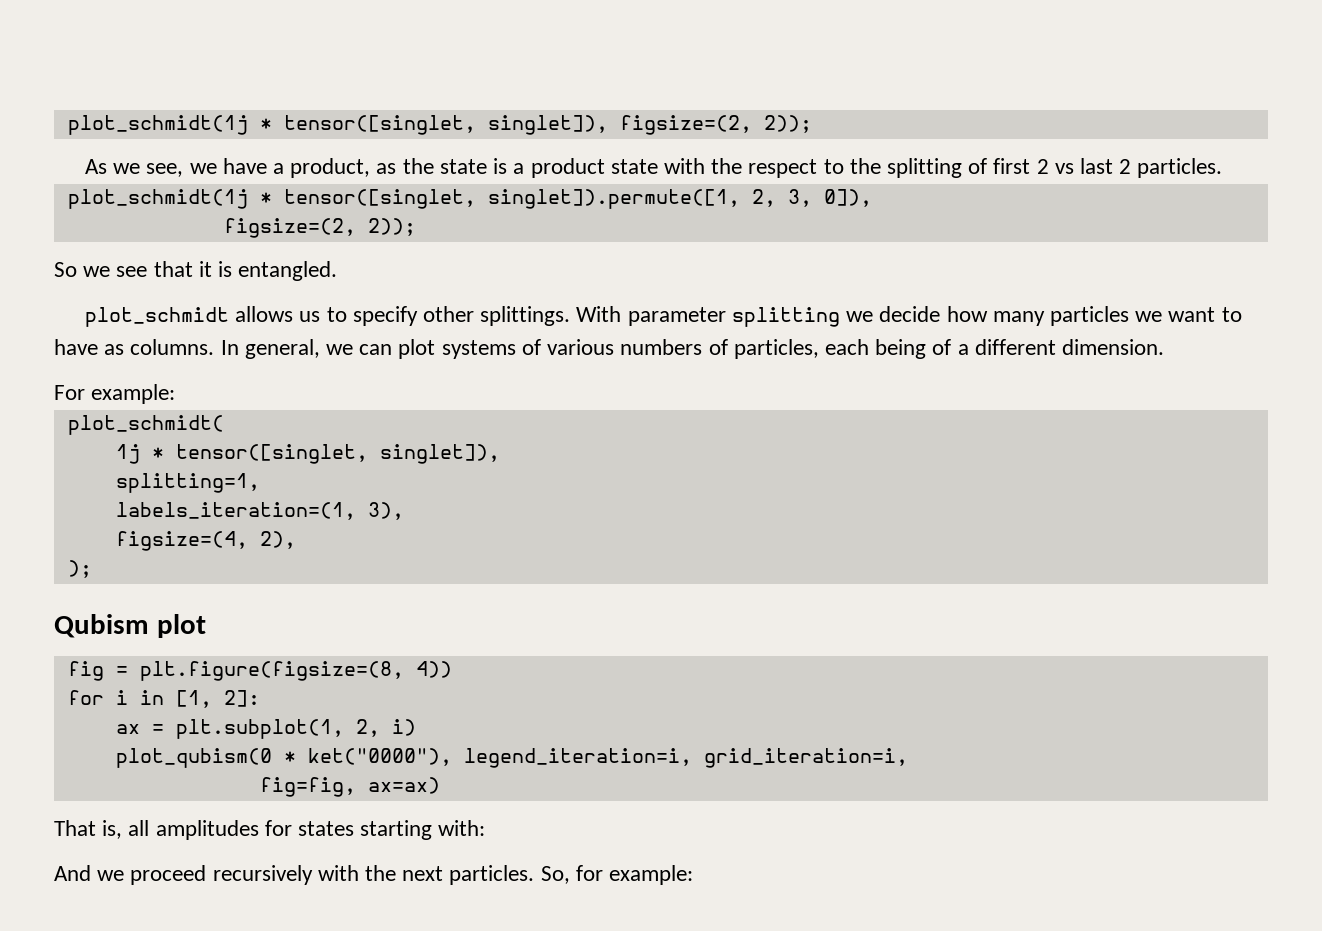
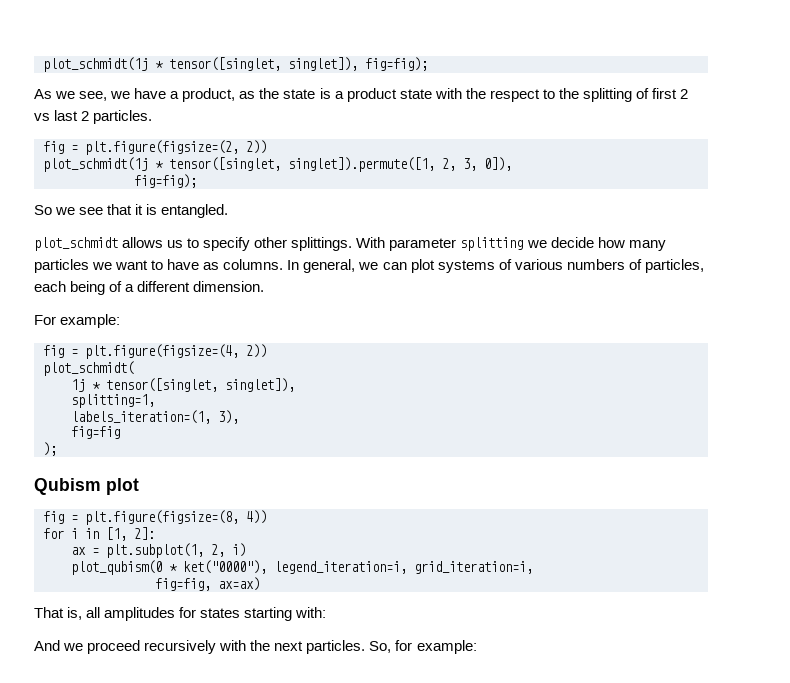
[619,115,812,135] figsize=(2, 2)); -> [365,57,428,71] fig=fig);
(1223, 168) none -> [43,140,267,155] // fig = plt.figure(figsize=(2, 2))
[223,218,416,238] figsize=(2, 2)); -> [134,174,197,188] fig=fig);
(176, 394) none -> [43,344,267,359] // fig = plt.figure(figsize=(4, 2))
[115,531,296,551] figsize=(4, 2), -> [71,426,120,439] fig=fig

